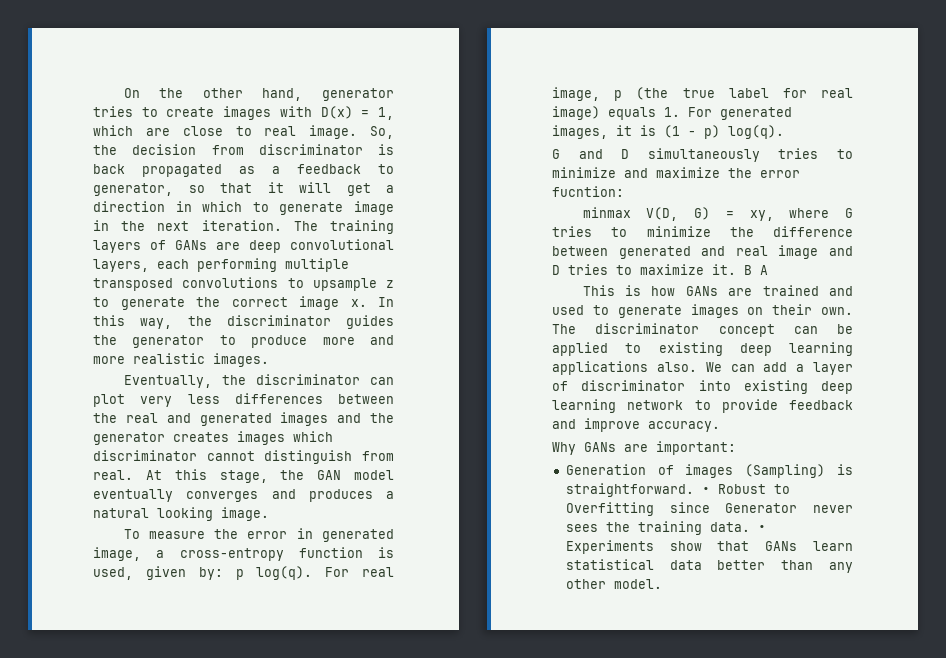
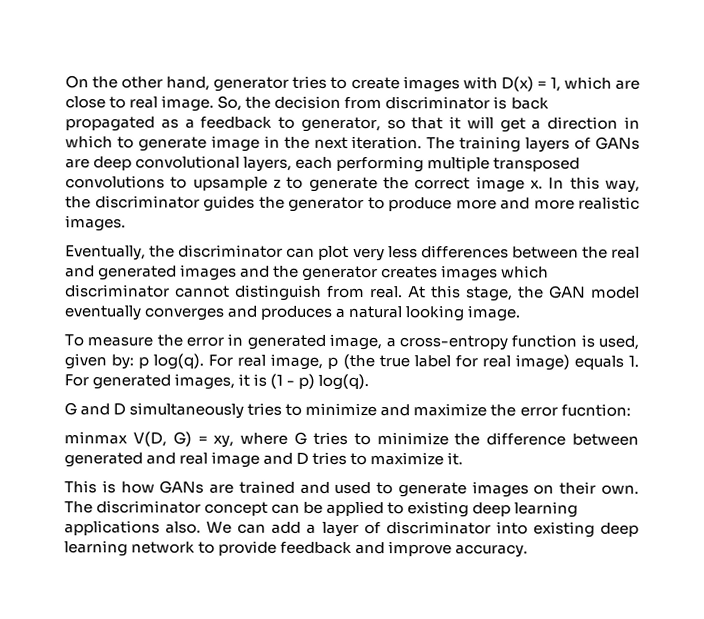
[744,265,768,275] B A -> (464, 459) none
[552,441,736,455] [565,464,853,478] [565,483,790,497] [565,502,853,516] [565,521,766,535] [565,540,853,554] [565,559,853,573] [565,579,662,589] // Why GANs are important: // Generation of images (Sampling) is straightforward. • Robust to Overfitting since Generator never sees the training data. • Experiments show that GANs learn statistical data better than any other model. -> (529, 551) none

